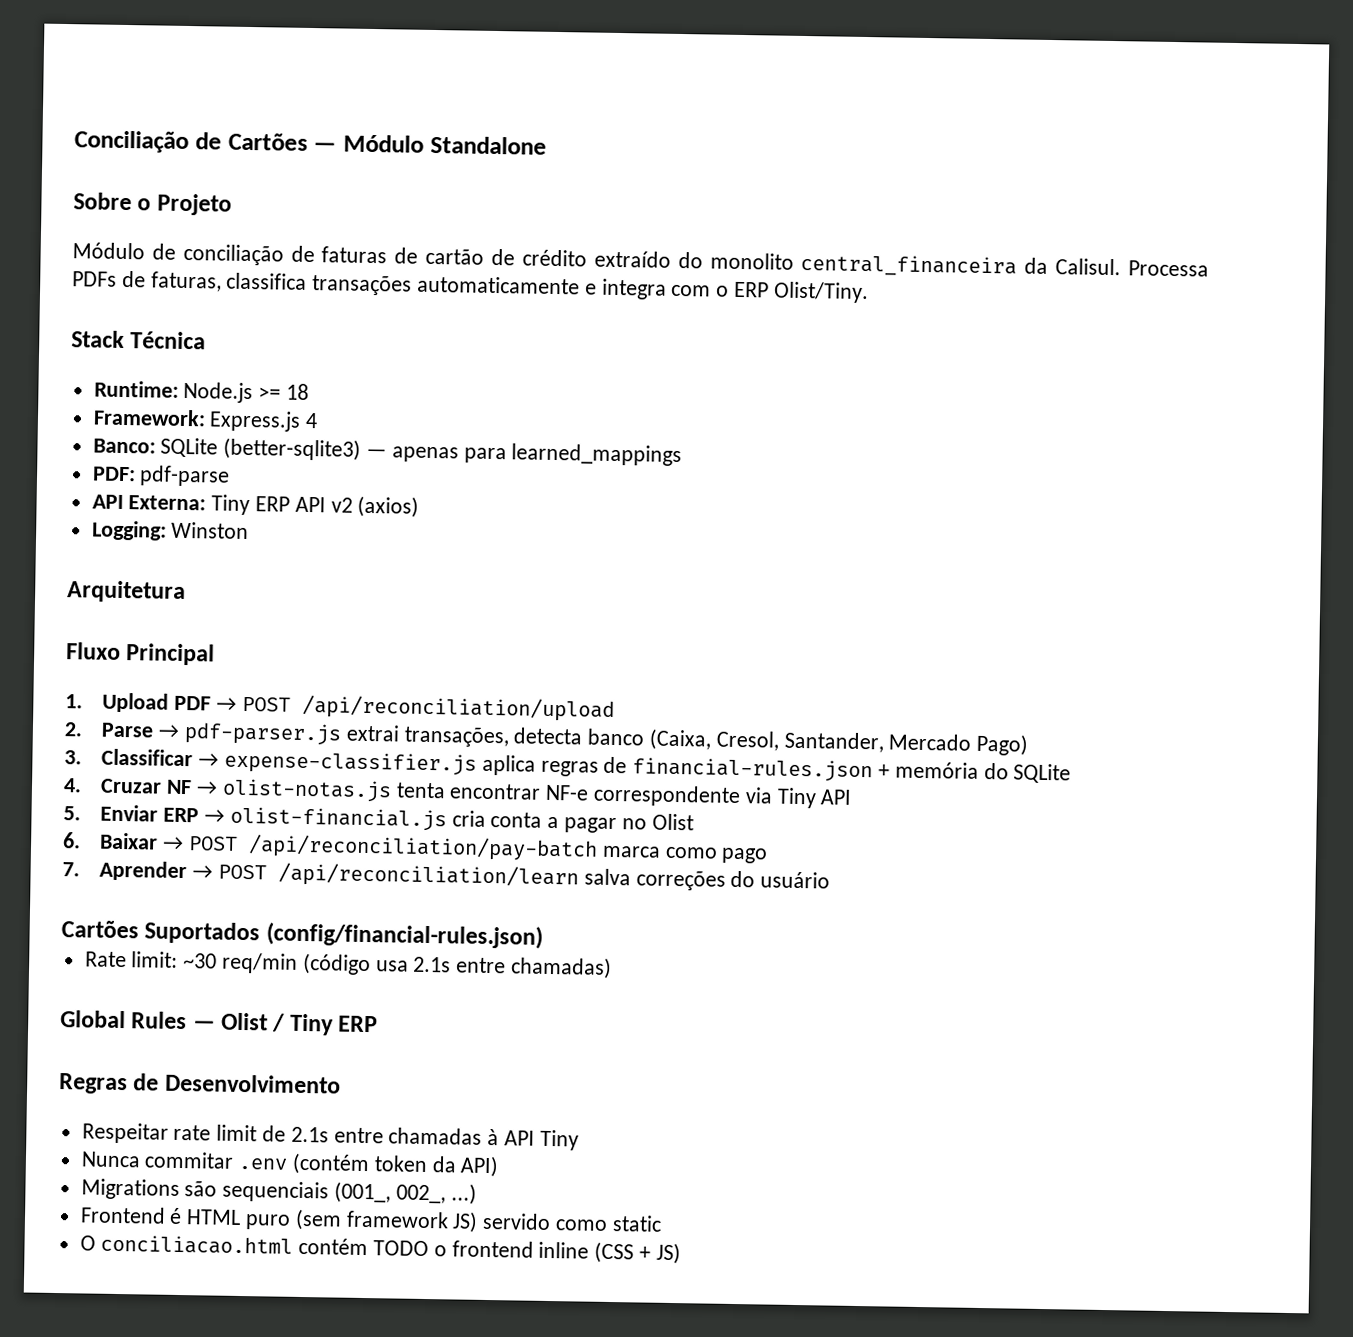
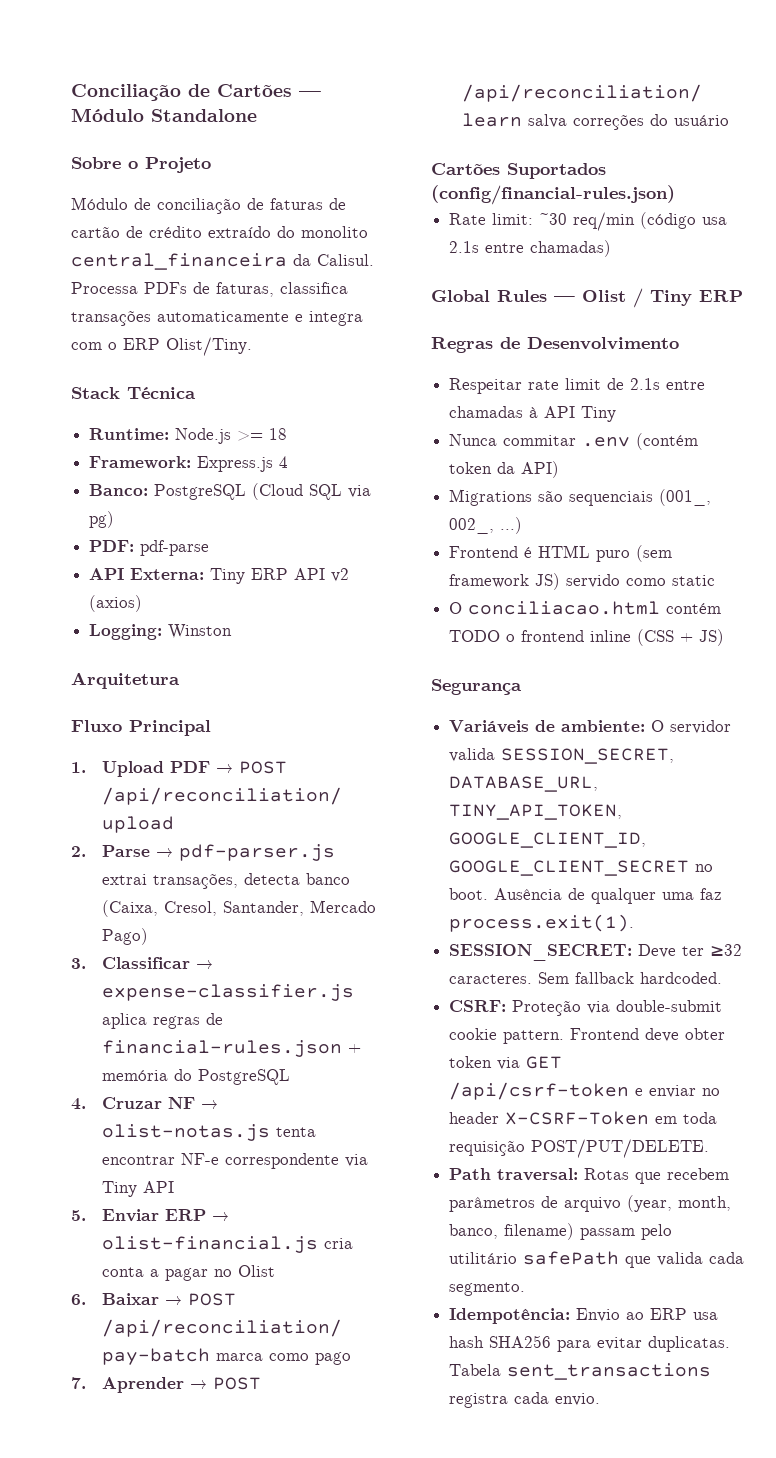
[160,437,683,467] SQLite (better-sqlite3) — apenas para learned_mappings -> [154,483,372,500] [89,511,115,528] PostgreSQL (Cloud SQL via pg)
[1013,763,1072,784] SQLite -> [197,1069,290,1085] PostgreSQL
(681, 1253) none -> [431,679,522,695] [449,720,732,734] [449,748,675,764] [449,776,599,792] [449,804,623,820] [449,832,647,848] [449,860,714,876] [449,888,723,904] [449,914,635,932] [449,944,743,961] [449,972,723,984] [449,1000,723,1016] [449,1028,726,1044] [449,1056,563,1070] [449,1082,721,1100] [449,1111,718,1125] [449,1139,710,1158] [449,1168,730,1184] [449,1195,732,1212] [449,1223,673,1240] [449,1251,745,1268] [449,1282,526,1296] [449,1308,719,1324] [449,1335,731,1352] [449,1363,712,1380] [449,1392,601,1408] // Segurança // Variáveis de ambiente: O servidor valida SESSION_SECRET, DATABASE_URL, TINY_API_TOKEN, GOOGLE_CLIENT_ID, GOOGLE_CLIENT_SECRET no boot. Ausência de qualquer uma faz process.exit(1). // SESSION_SECRET: Deve ter ≥32 caracteres. Sem fallback hardcoded. // CSRF: Proteção via double-submit cookie pattern. Frontend deve obter token via GET /api/csrf-token e enviar no header X-CSRF-Token em toda requisição POST/PUT/DELETE. // Path traversal: Rotas que recebem parâmetros de arquivo (year, month, banco, filename) passam pelo utilitário safePath que valida cada segmento. // Idempotência: Envio ao ERP usa hash SHA256 para evitar duplicatas. Tabela sent_transactions registra cada envio.

